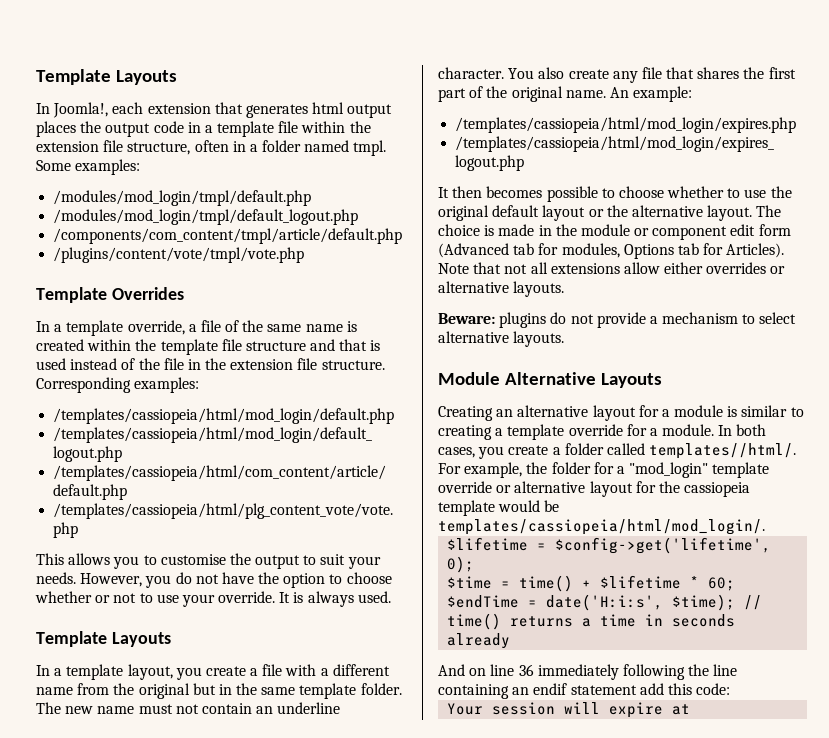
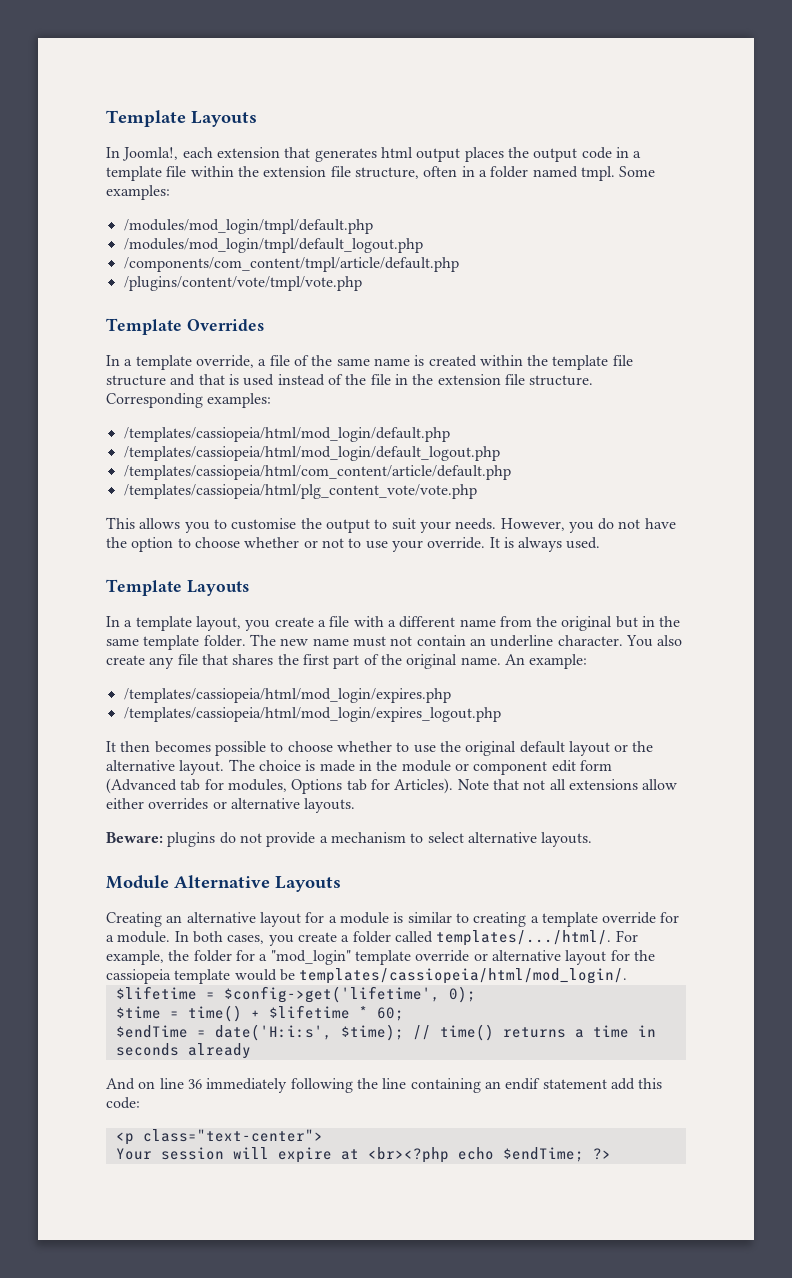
[649,443,797,459] templates//html/. -> [436,930,612,946] templates/.../html/.
(731, 689) none -> [115,1129,323,1145] // <p class="text-center">
(691, 709) none -> [367,1147,611,1163] <br><?php echo $endTime; ?>

